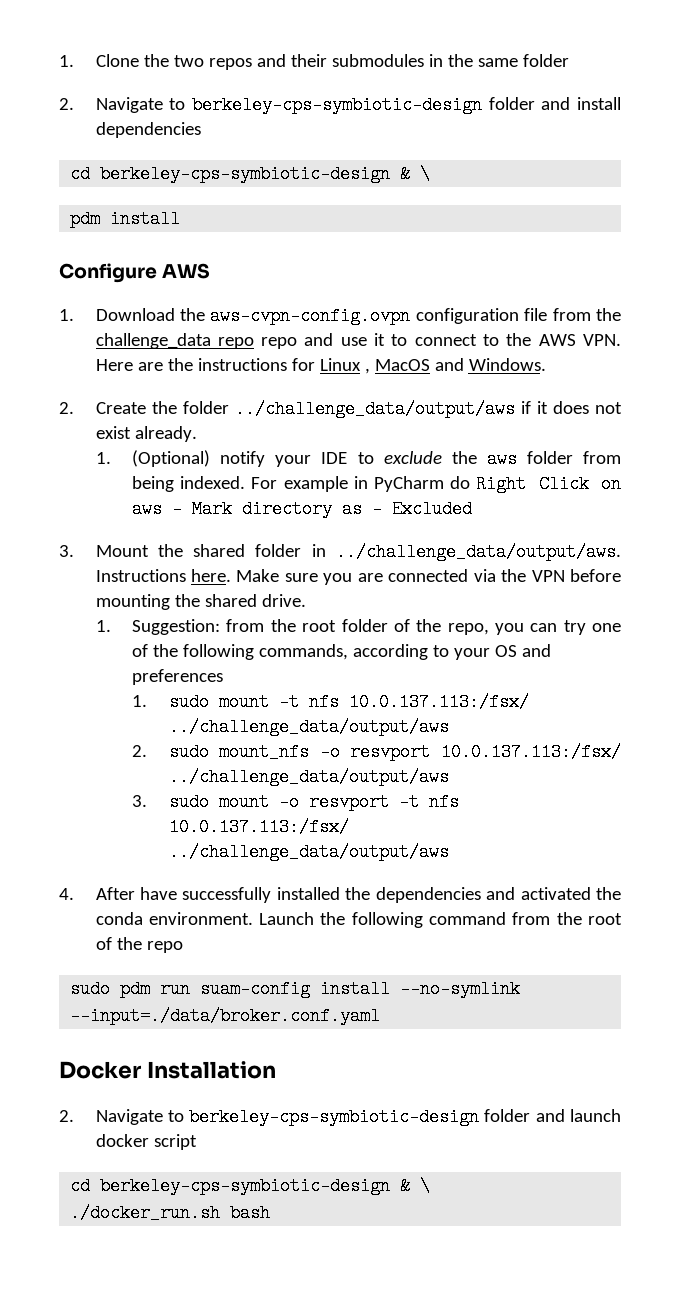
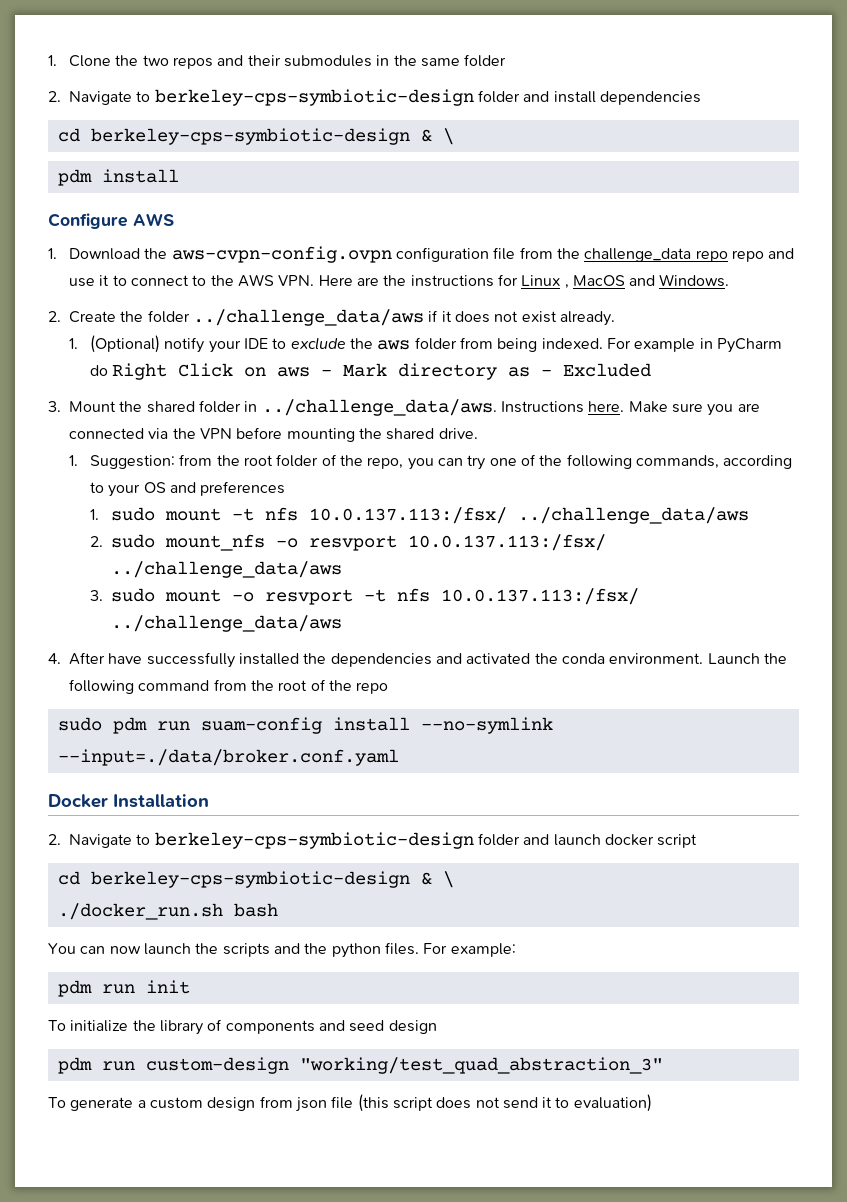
[234,400,515,418] ../challenge_data/output/aws -> [192,309,424,326] ../challenge_data/aws
[336,543,621,561] ../challenge_data/output/aws. -> [261,399,497,416] ../challenge_data/aws.
[168,718,449,736] ../challenge_data/output/aws -> [518,507,750,524] ../challenge_data/aws
[168,768,449,786] ../challenge_data/output/aws -> [111,561,343,578] ../challenge_data/aws
[168,843,449,861] ../challenge_data/output/aws -> [111,615,343,632] ../challenge_data/aws
(271, 1213) none -> [48,942,516,958] [57,980,190,997] [48,1019,437,1035] [57,1057,663,1074] [48,1094,652,1112] // You can now launch the scripts and the python files. For example: // pdm run init // To initialize the library of components and seed design // pdm run custom-design "working/test_quad_abstraction_3" // To generate a custom design from json file (this script does not send it to evaluation)

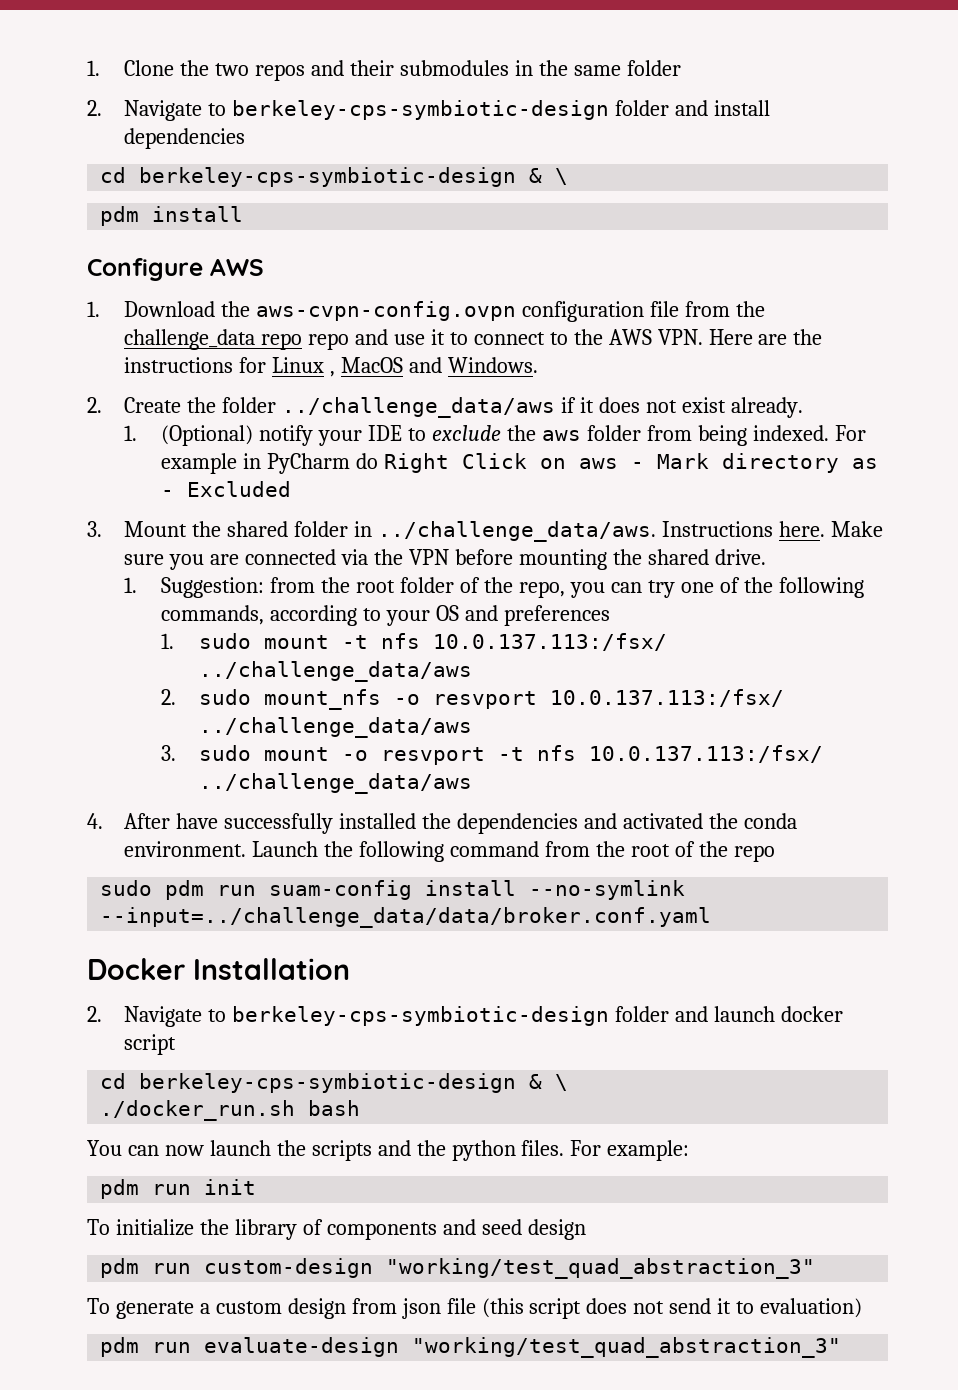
[57,749,399,766] --input=./data/broker.conf.yaml -> [100,907,712,928] --input=../challenge_data/data/broker.conf.yaml
(652, 1103) none -> [100,1337,842,1358] // pdm run evaluate-design "working/test_quad_abstraction_3"

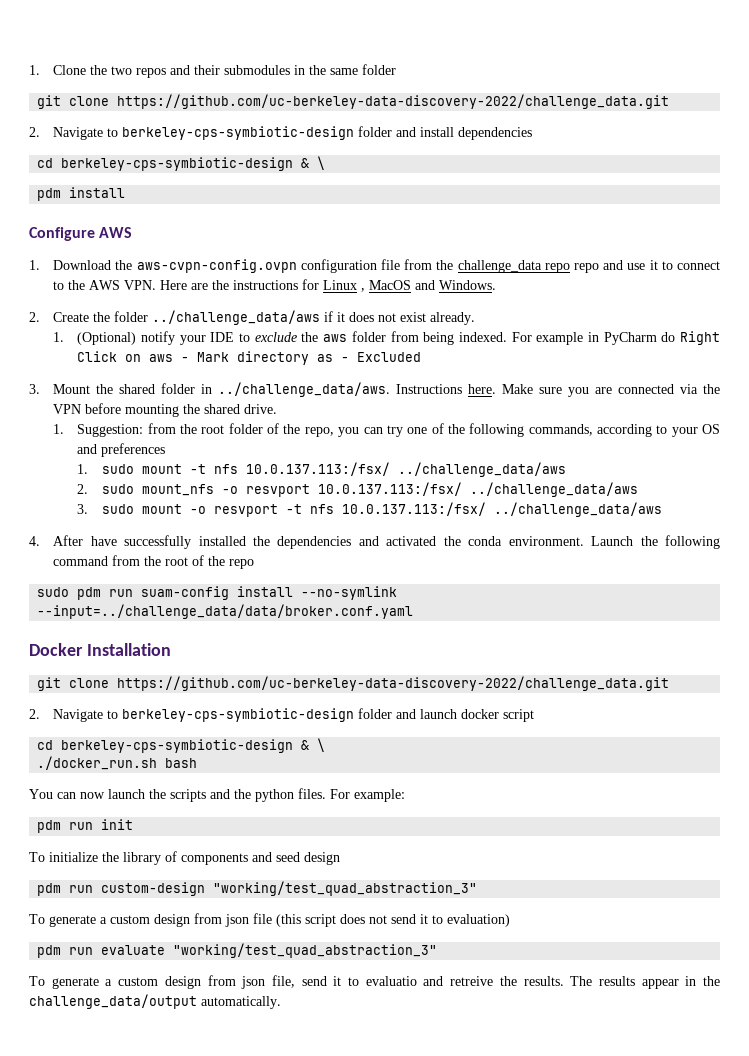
(681, 68) none -> [37,94,670,109] // git clone https://github.com/uc-berkeley-data-discovery-2022/challenge_data.git
(350, 969) none -> [37,676,670,691] // git clone https://github.com/uc-berkeley-data-discovery-2022/challenge_data.git
[204,1337,842,1358] evaluate-design "working/test_quad_abstraction_3" -> [101,943,438,958] [29,975,721,989] [29,994,281,1009] evaluate "working/test_quad_abstraction_3" // To generate a custom design from json file, send it to evaluatio and retreive the results. The results appear in the challenge_data/output automatically.

